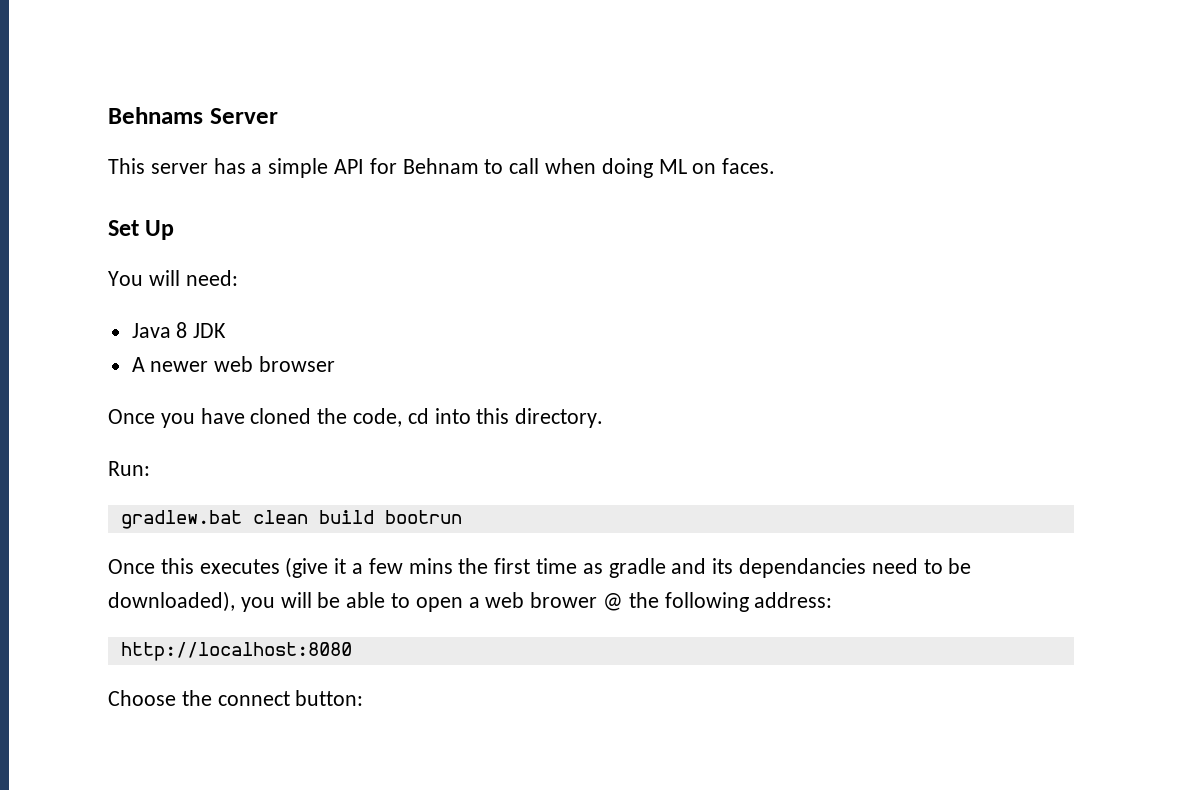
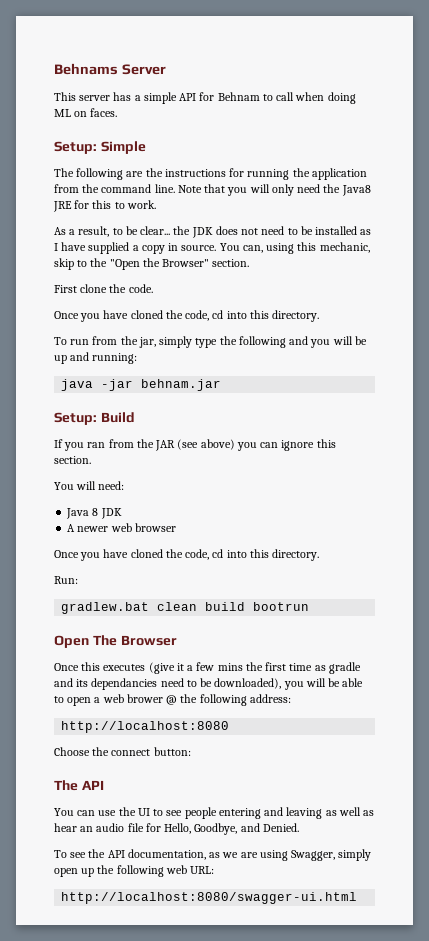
[108,220,175,240] Set Up -> [54,141,146,154] [54,168,367,180] [54,184,371,196] [53,200,156,212] [54,226,372,238] [54,242,370,254] [54,258,250,270] [54,284,153,293] [54,310,320,322] [54,336,367,348] [54,352,138,364] [61,379,222,391] [54,412,135,425] [54,439,336,451] [54,456,91,464] Setup: Simple // The following are the instructions for running the application from the command line. Note that you will only need the Java8 JRE for this to work. // As a result, to be clear... the JDK does not need to be installed as I have supplied a copy in source. You can, using this mechanic, skip to the "Open the Browser" section. // First clone the code. // Once you have cloned the code, cd into this directory. // To run from the jar, simply type the following and you will be up and running: // java -jar behnam.jar // Setup: Build // If you ran from the JAR (see above) you can ignore this section.
(462, 517) none -> [54,635,177,648] // Open The Browser
(364, 698) none -> [54,780,104,791] [54,807,375,819] [54,823,299,835] [54,849,372,861] [54,865,215,877] [61,892,358,904] // The API // You can use the UI to see people entering and leaving as well as hear an audio file for Hello, Goodbye, and Denied. // To see the API documentation, as we are using Swagger, simply open up the following web URL: // http://localhost:8080/swagger-ui.html

